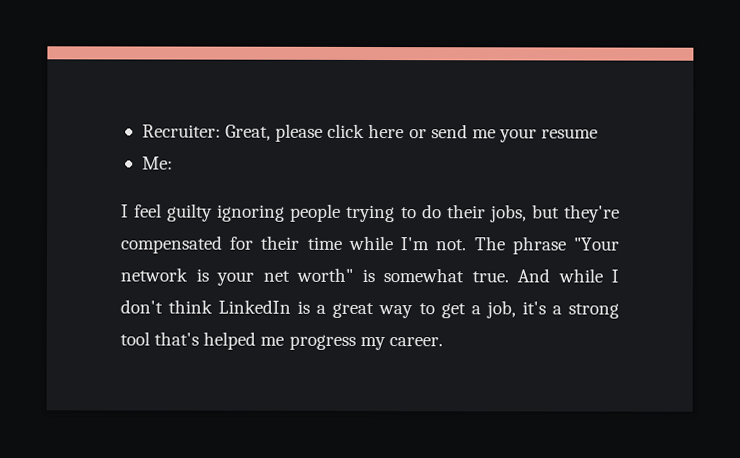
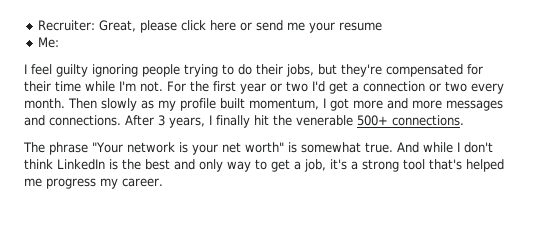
(467, 245) none -> [167,81,504,94] [24,98,503,111] [24,115,464,128] For the first year or two I'd get a connection or two every month. Then slowly as my profile built momentum, I got more and more messages and connections. After 3 years, I finally hit the venerable 500+ connections. //
[316,302,375,319] a great -> [122,159,223,172] the best and only

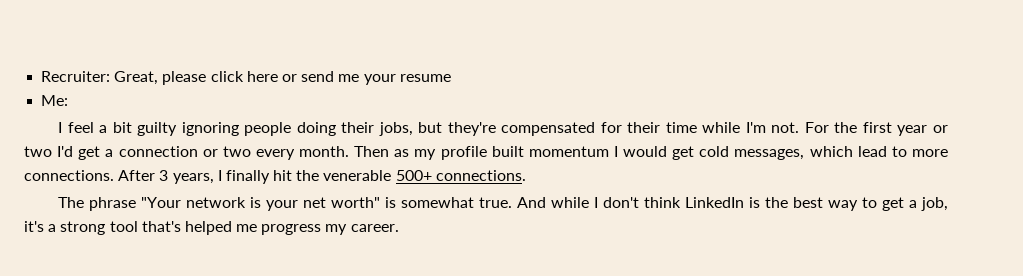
(52, 69) none -> [99,122,132,133] a bit
[184,64,252,77] trying to do -> [296,122,336,136] doing
[101,98,137,111] slowly -> (390, 151) none
[249,98,503,111] [24,115,45,126] momentum, I got more and more messages and -> [528,146,949,160] momentum I would get cold messages, which lead to more
[174,159,223,172] and only -> (823, 202) none

